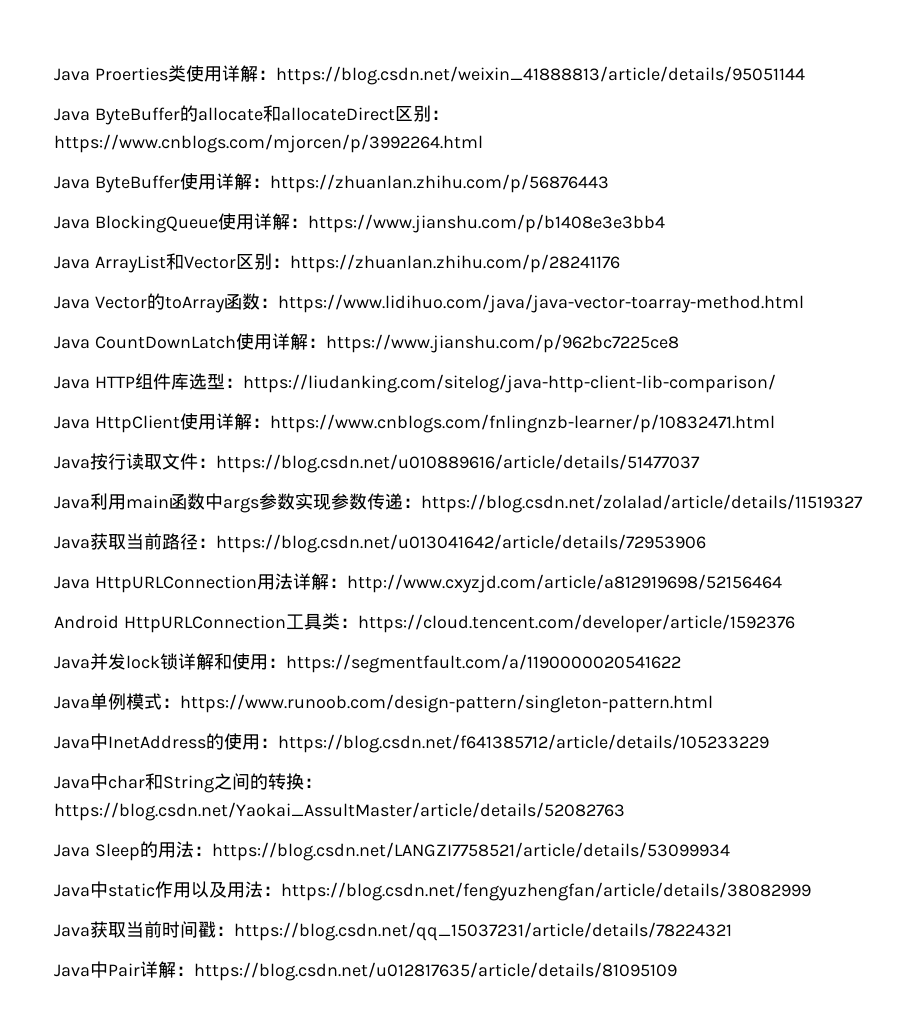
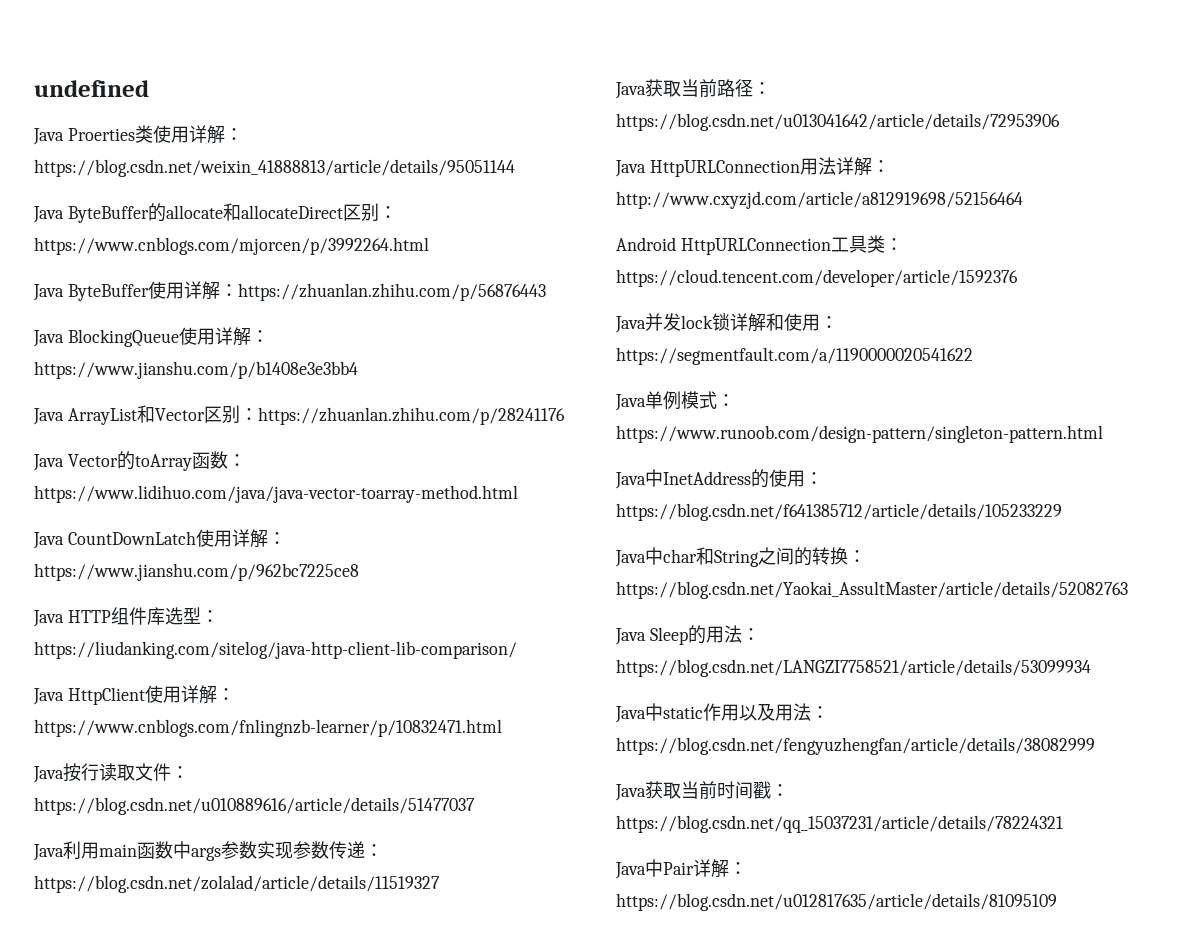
(54, 74) none -> [34,80,149,97] undefined //

